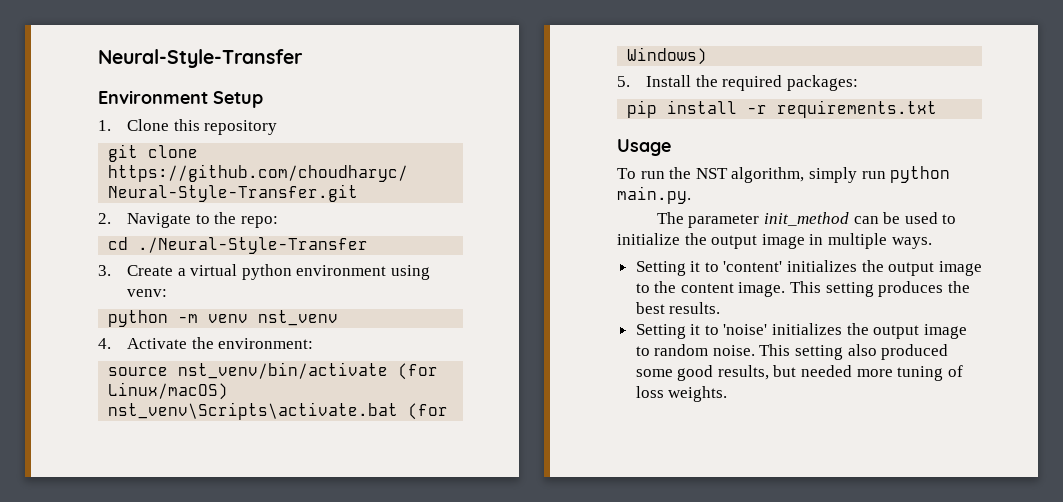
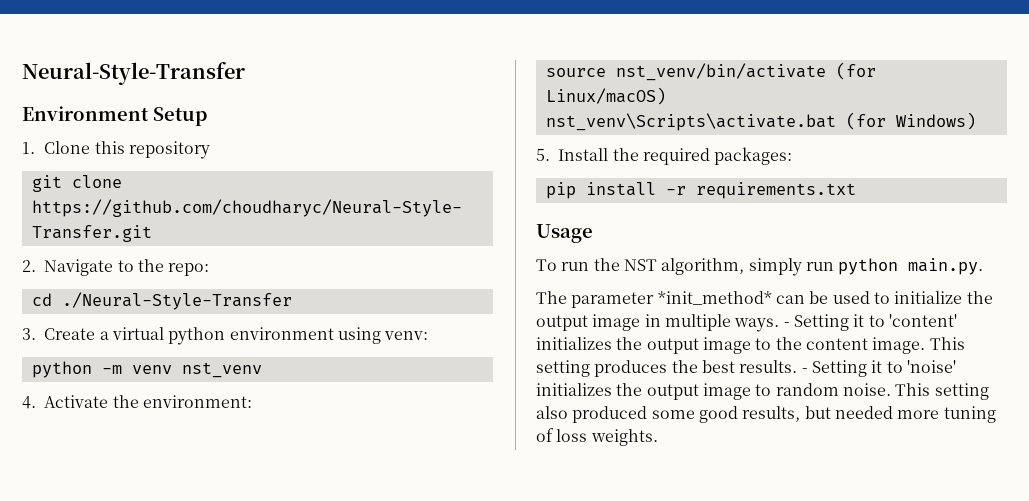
[764,212,850,226] init_method -> [657,291,772,305] *init_method*
(932, 243) // -> [783,322,790,327] -
(721, 308) // -> [801,368,808,373] -

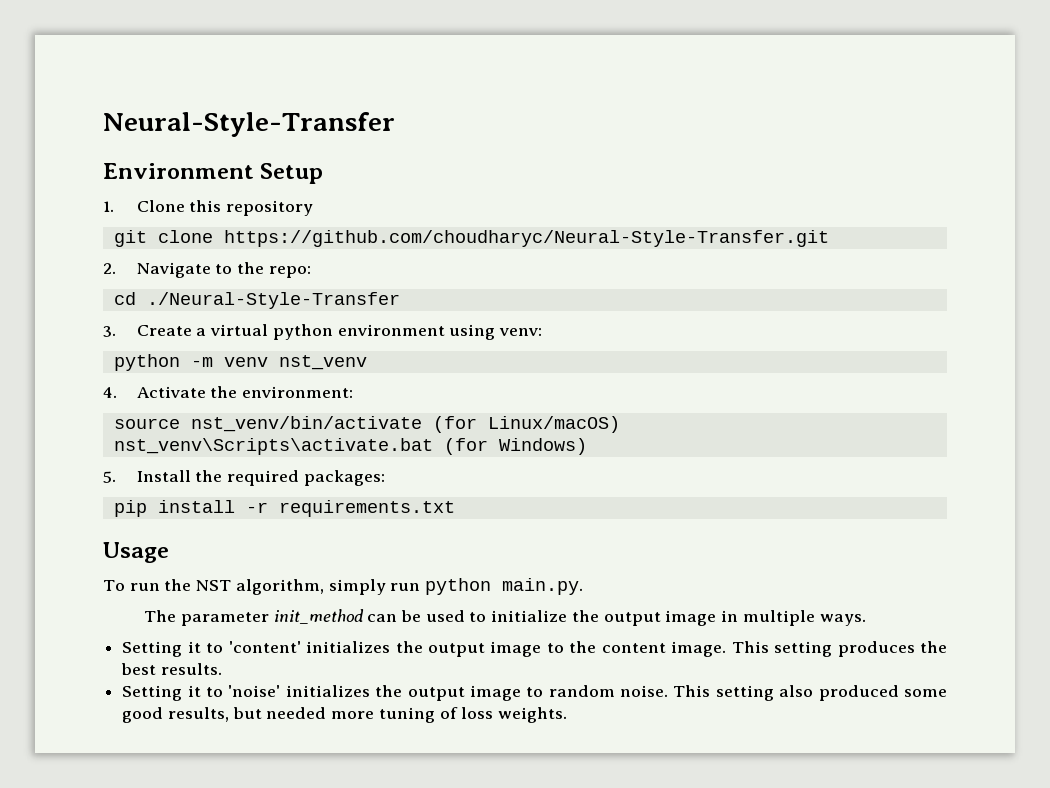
[657,291,772,305] *init_method* -> [273,609,364,624] init_method
[783,322,790,327] - -> (866, 620) //
[801,368,808,373] - -> (222, 669) //

